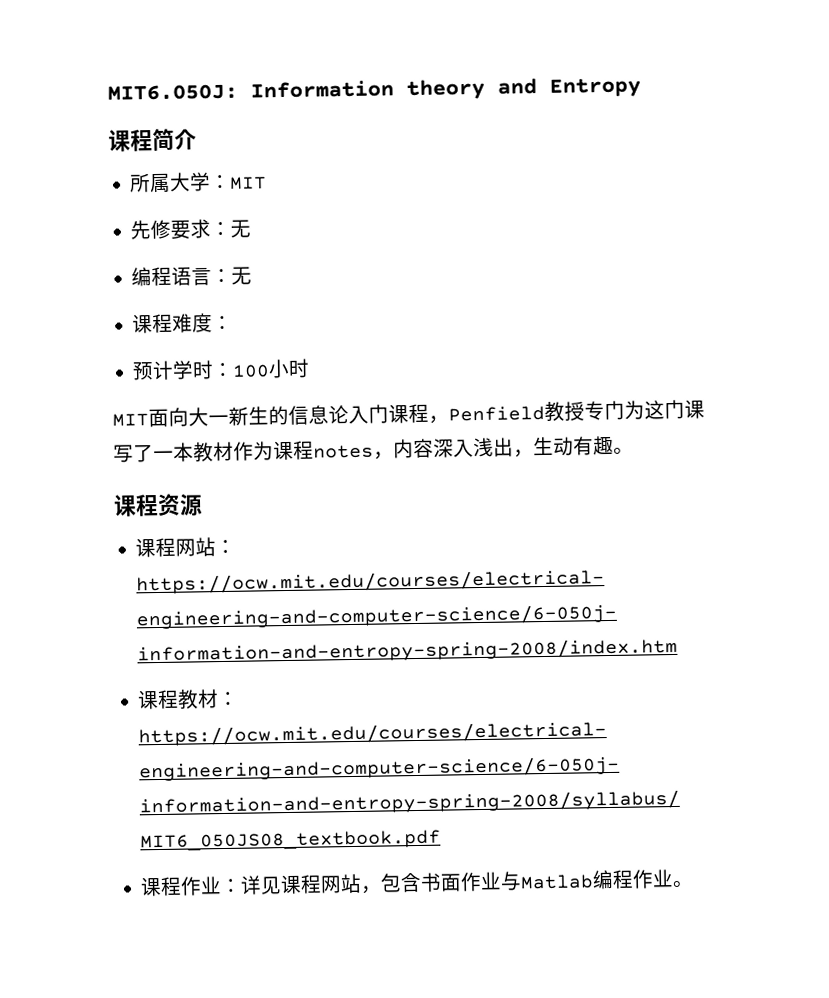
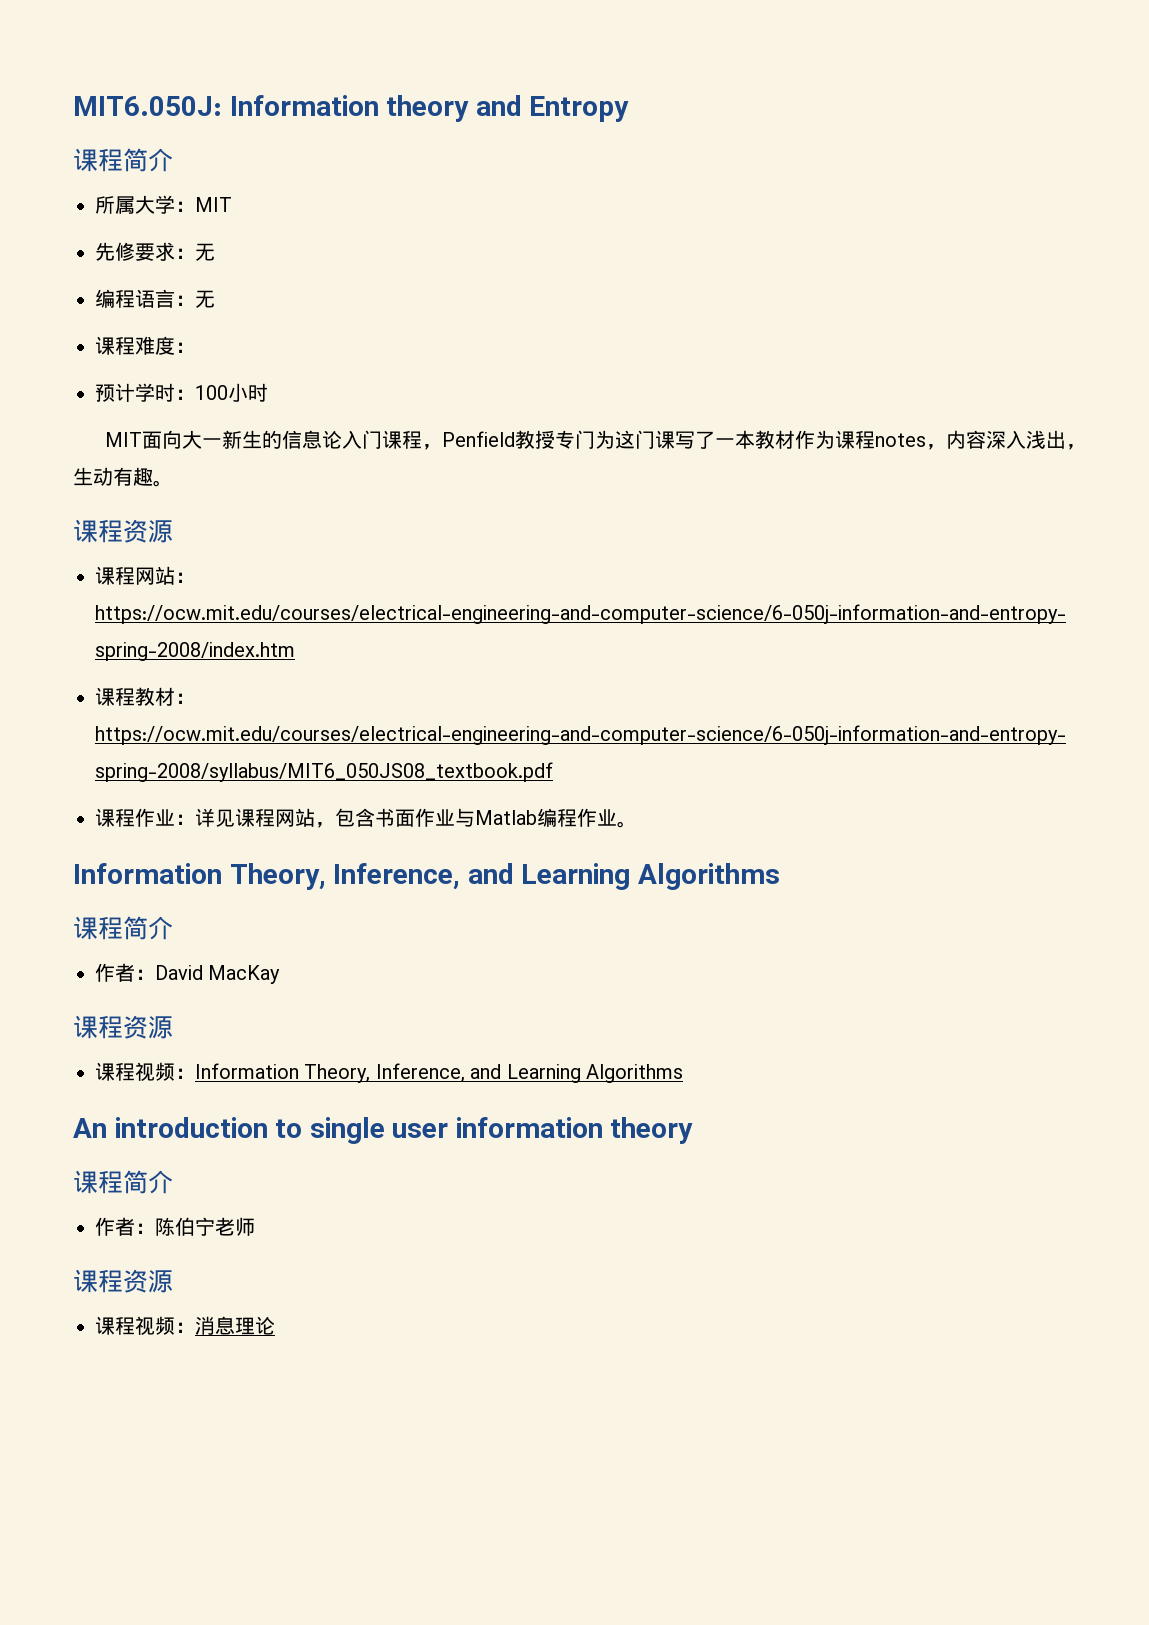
(695, 884) none -> [73,863,780,890] [73,916,173,940] [95,963,281,984] [73,1015,173,1039] [95,1062,683,1083] [73,1117,694,1144] [73,1170,173,1194] [95,1217,255,1236] [73,1269,173,1293] [95,1316,275,1336] // Information Theory, Inference, and Learning Algorithms // 课程简介 // 作者：David MacKay // 课程资源 // 课程视频：Information Theory, Inference, and Learning Algorithms // An introduction to single user information theory // 课程简介 // 作者：陈伯宁老师 // 课程资源 // 课程视频：消息理论

